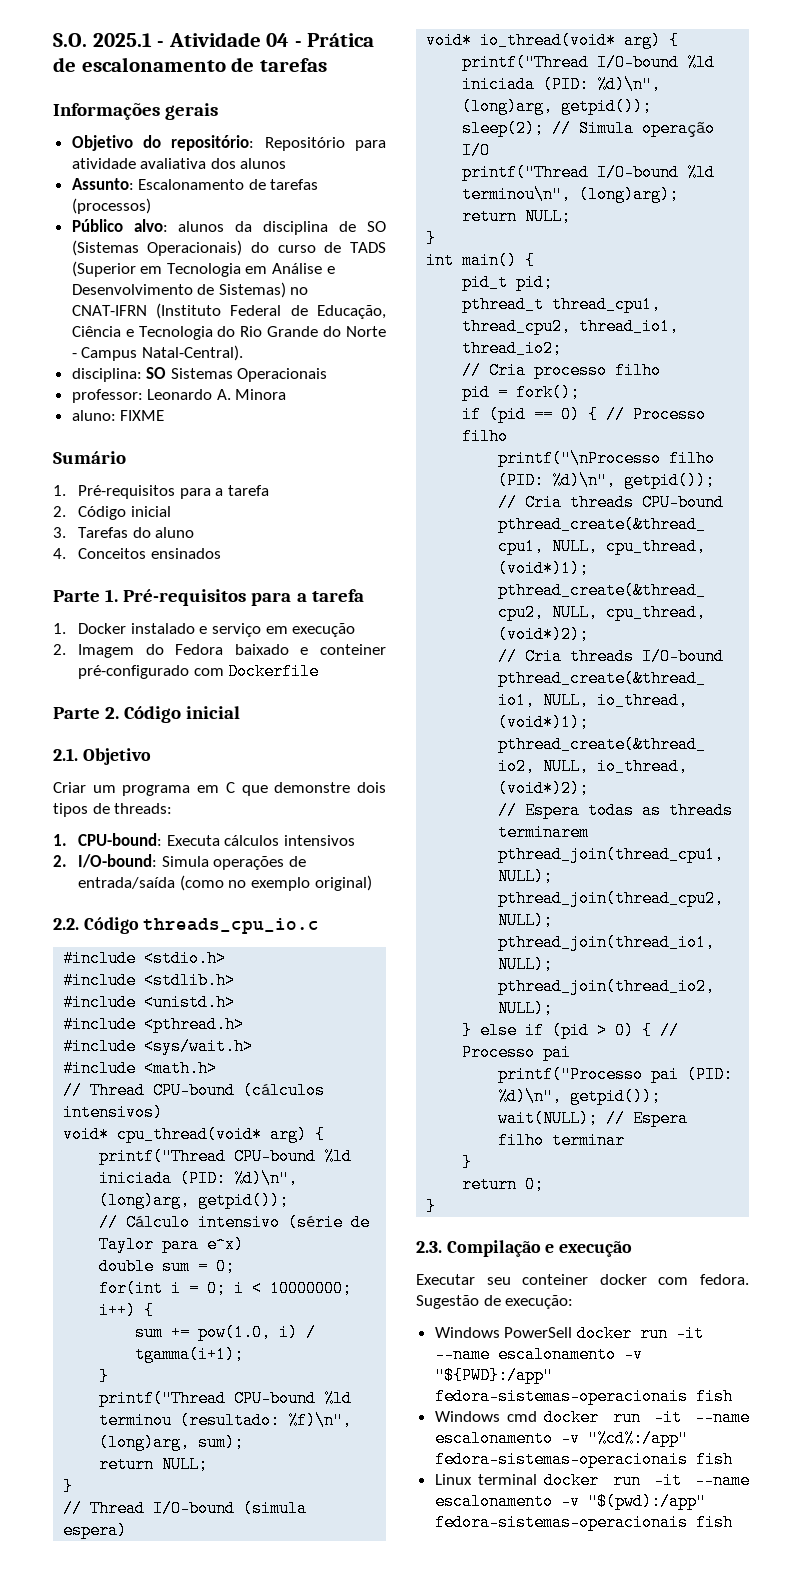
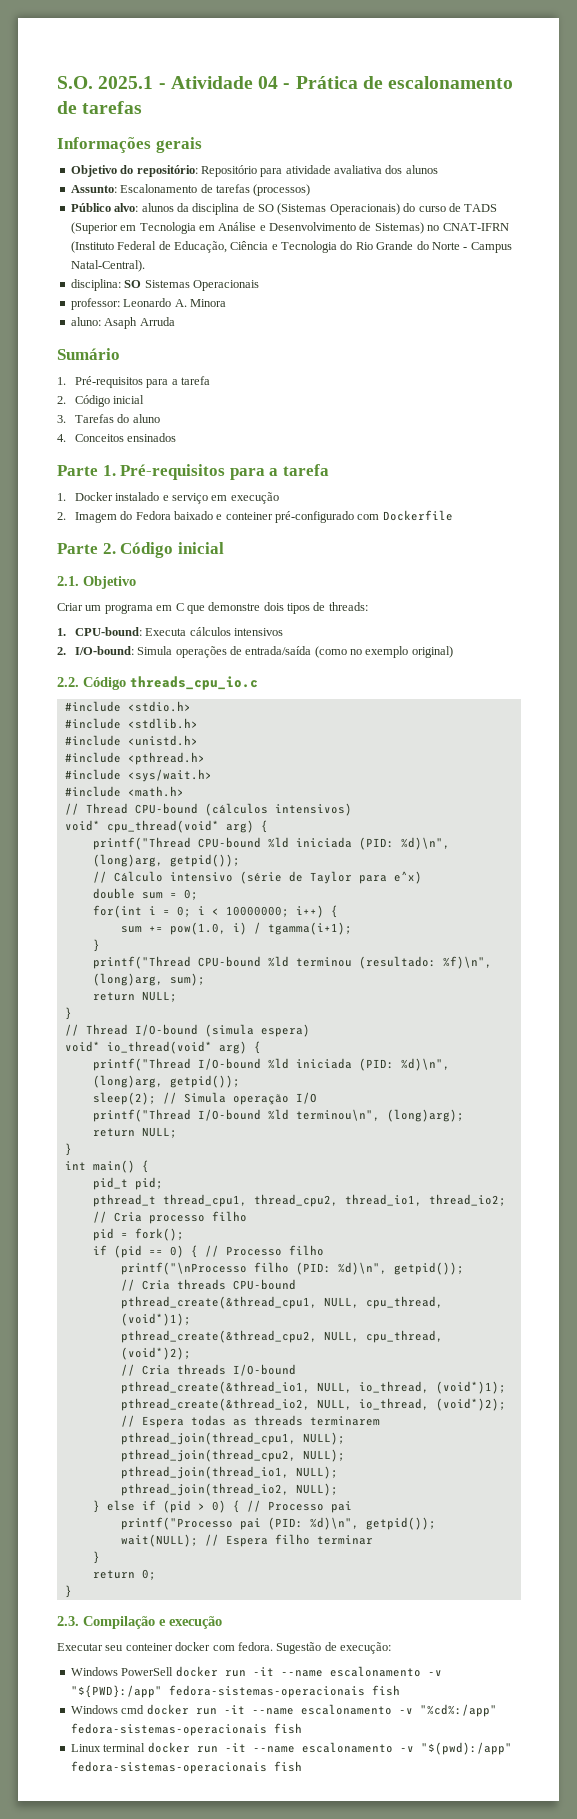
[120,410,165,421] FIXME -> [104,317,175,329] Asaph Arruda

